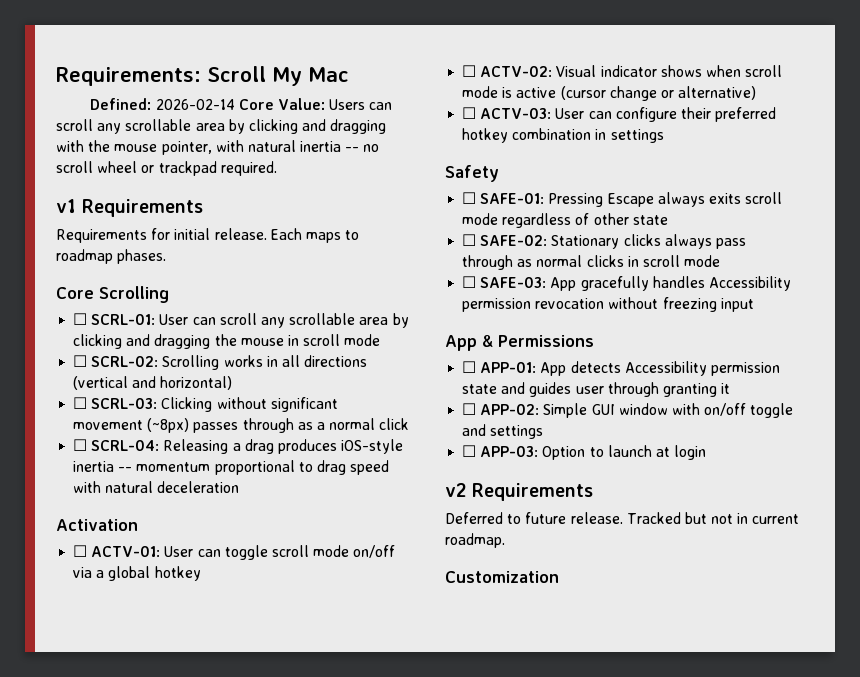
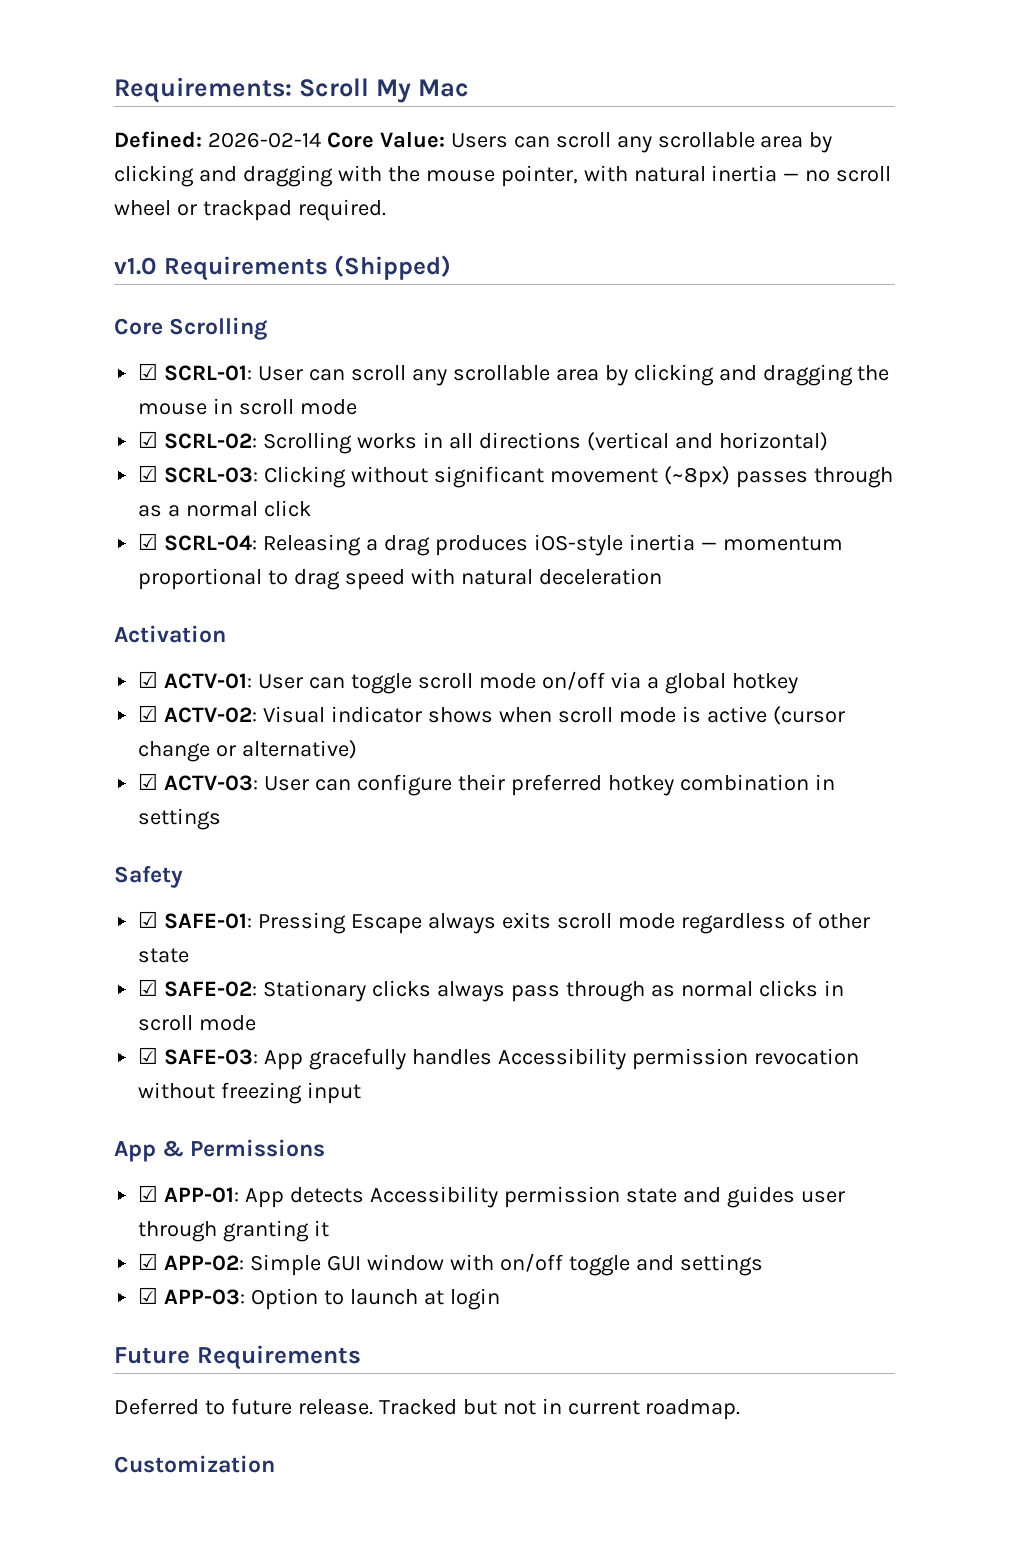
[345,147,360,152] -- -> [783,173,800,181] —
[56,199,203,217] [56,228,360,243] [56,249,167,264] v1 Requirements // Requirements for initial release. Each maps to roadmap phases. -> [114,255,452,281] v1.0 Requirements (Shipped)
[73,313,88,325] ☐ -> [138,363,159,380] ☑
[73,355,88,367] ☐ -> [138,431,159,448] ☑
[73,397,88,409] ☐ -> [138,465,159,482] ☑
[73,439,88,451] ☐ -> [138,533,159,550] ☑
[118,467,133,472] -- -> [700,542,717,550] —
[73,545,88,557] ☐ -> [138,671,159,688] ☑
[462,65,477,77] ☐ -> [138,705,159,722] ☑
[462,107,477,119] ☐ -> [138,773,159,790] ☑
[462,192,477,204] ☐ -> [138,911,159,928] ☑
[462,234,477,246] ☐ -> [138,979,159,996] ☑
[462,276,477,288] ☐ -> [138,1047,159,1064] ☑
[462,361,477,373] ☐ -> [138,1185,159,1202] ☑
[462,403,477,415] ☐ -> [138,1253,159,1270] ☑
[462,445,477,457] ☐ -> [138,1287,159,1304] ☑
[445,483,466,497] v2 -> [114,1347,190,1364] Future

